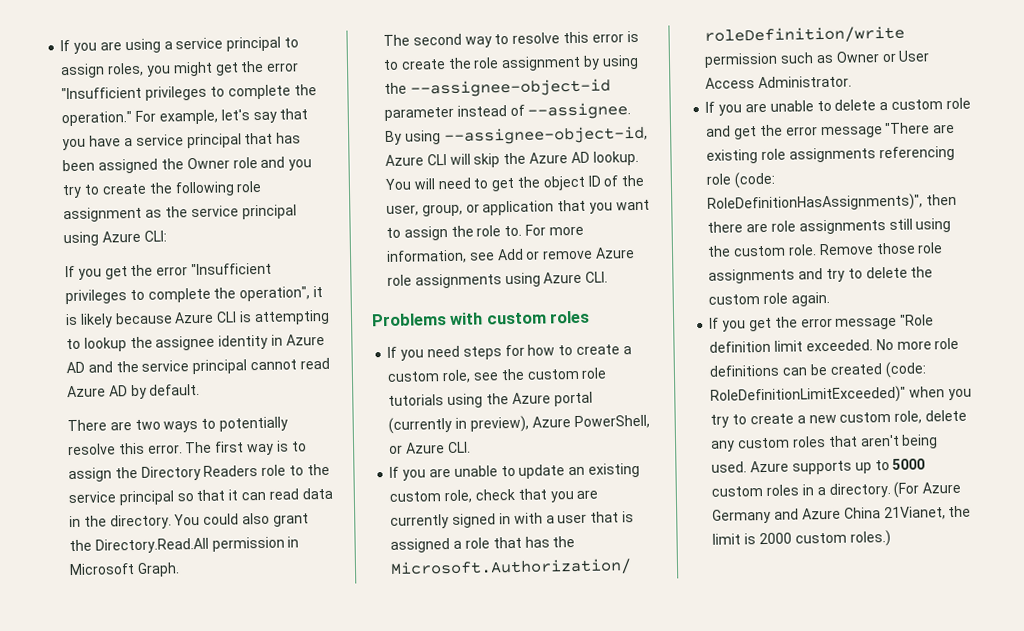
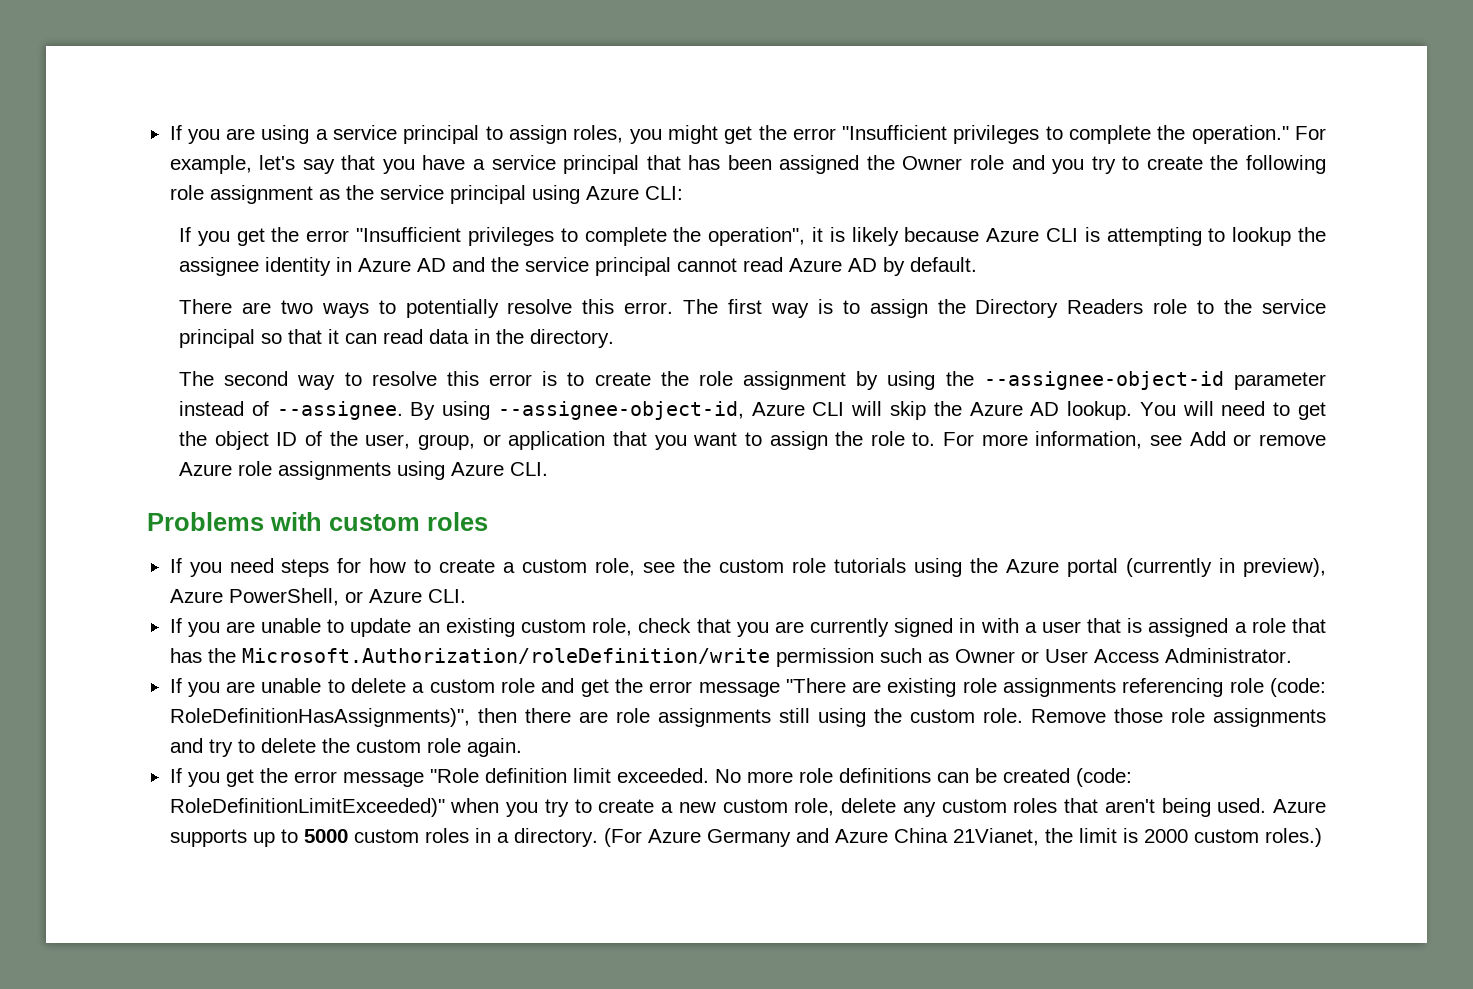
[174,512,309,527] [69,536,300,554] [69,562,180,577] You could also grant the Directory.Read.All permission in Microsoft Graph. -> (615, 338) none

